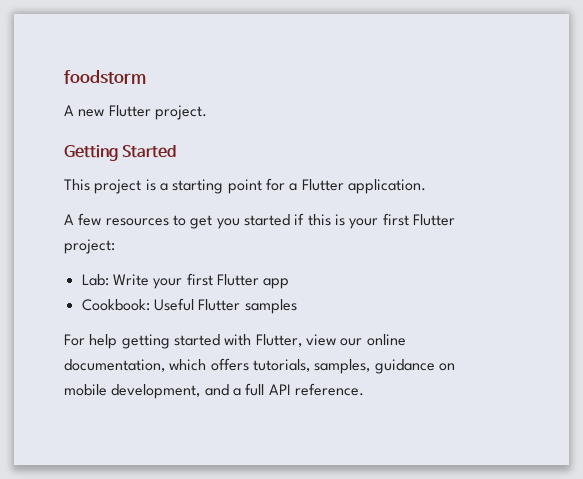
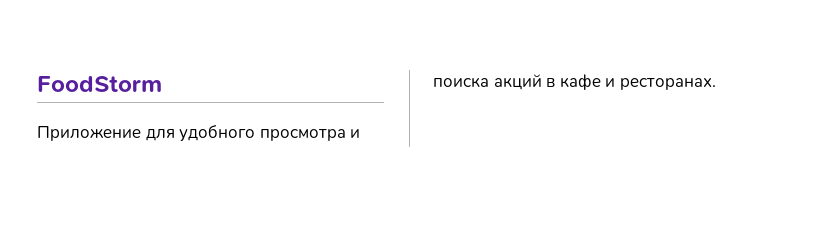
[64,70,146,84] [64,105,207,120] [64,145,177,161] [64,178,426,194] [64,213,455,229] [64,239,115,254] [81,273,290,289] [81,298,297,314] [64,334,406,349] [64,358,455,374] [64,383,364,399] foodstorm // A new Flutter project. // Getting Started // This project is a starting point for a Flutter application. // A few resources to get you started if this is your first Flutter project: // Lab: Write your first Flutter app // Cookbook: Useful Flutter samples // For help getting started with Flutter, view our online documentation, which offers tutorials, samples, guidance on mobile development, and a full API reference. -> [37,76,162,92] [37,125,361,142] [433,74,716,90] FoodStorm // Приложение для удобного просмотра и поиска акций в кафе и ресторанах.

